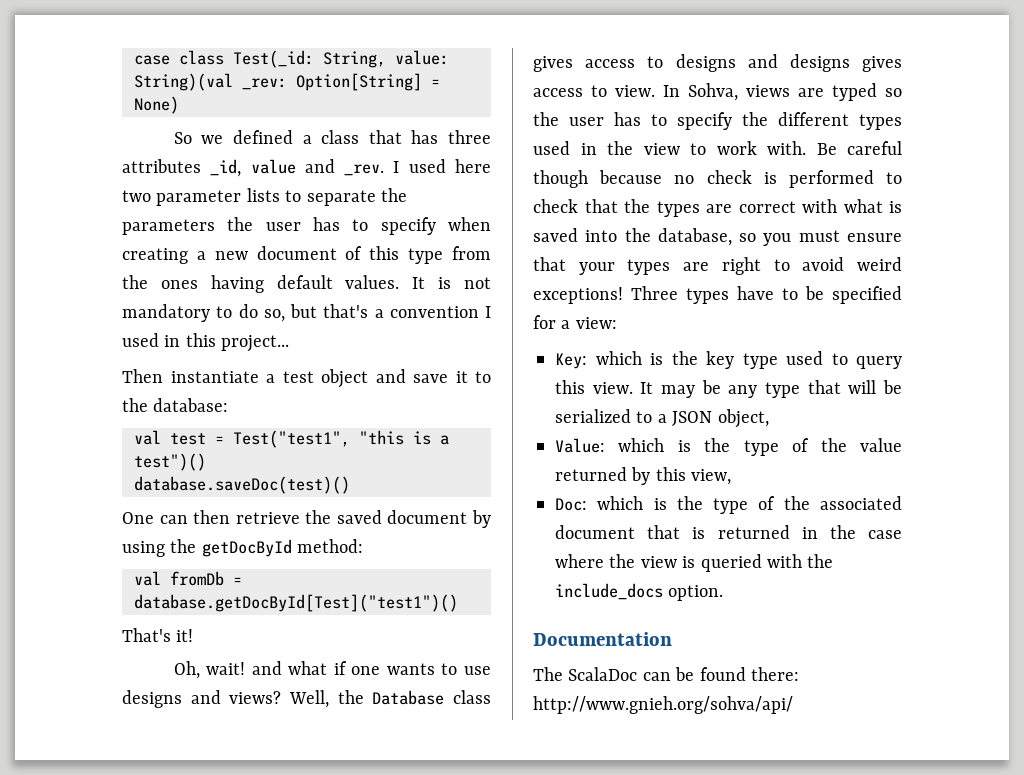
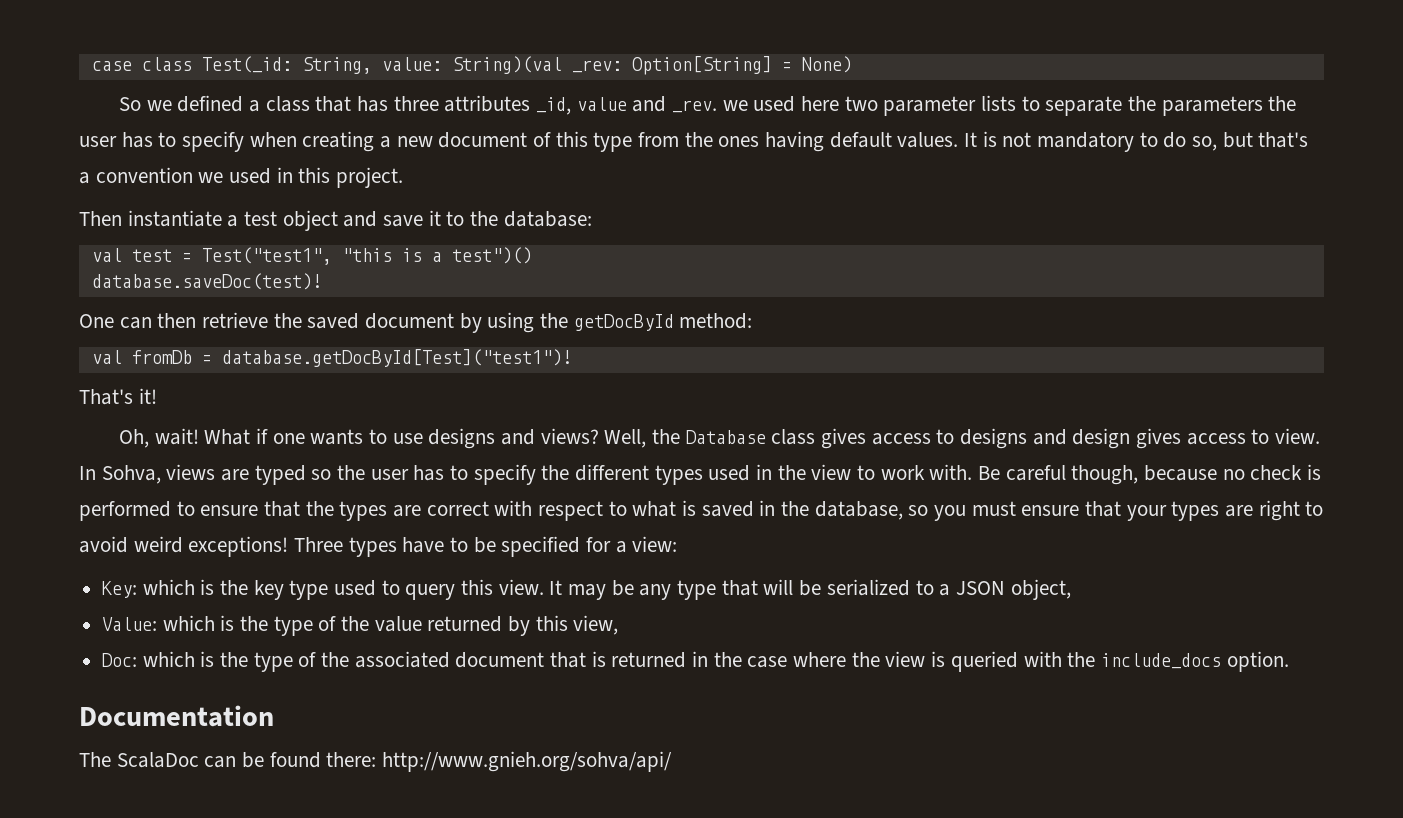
[393,161,400,173] I -> [722,100,748,111] we
[485,306,491,318] I -> [198,172,224,183] we
[221,335,290,352] project... -> [336,167,404,188] project.
[134,476,350,494] database.saveDoc(test)() -> [91,273,322,290] database.saveDoc(test)!
[134,594,458,612] database.getDocById[Test]("test1")() -> [221,349,572,367] database.getDocById[Test]("test1")!
[251,661,328,675] and what -> [204,429,251,445] What
[789,54,850,72] designs -> [1072,428,1131,449] design
[533,170,588,188] though -> [1071,465,1139,485] though,
[533,199,578,213] check -> [200,505,259,516] ensure
(837, 206) none -> [538,501,627,521] respect to
[585,230,618,242] into -> [759,500,776,516] in

